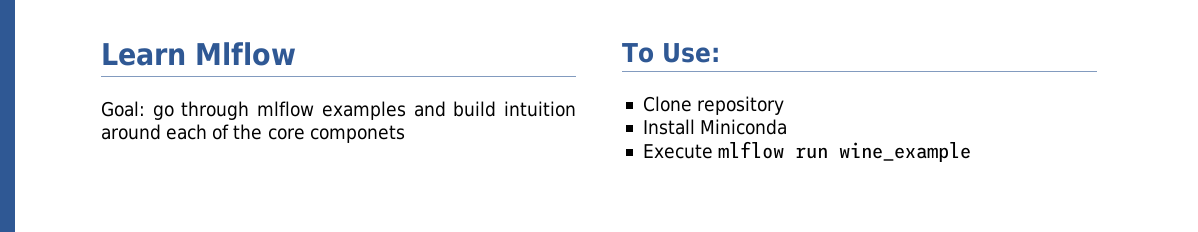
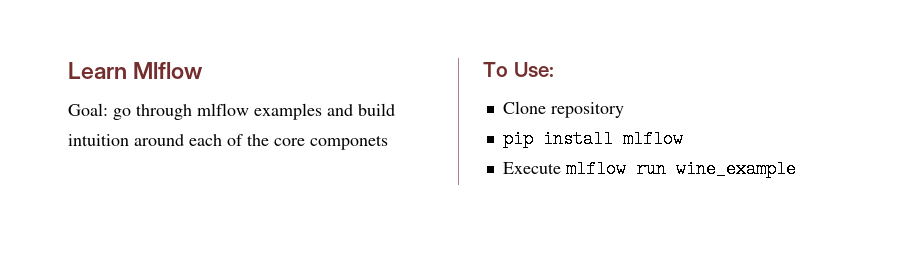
[642,119,788,135] Install Miniconda -> [502,130,683,148] pip install mlflow

